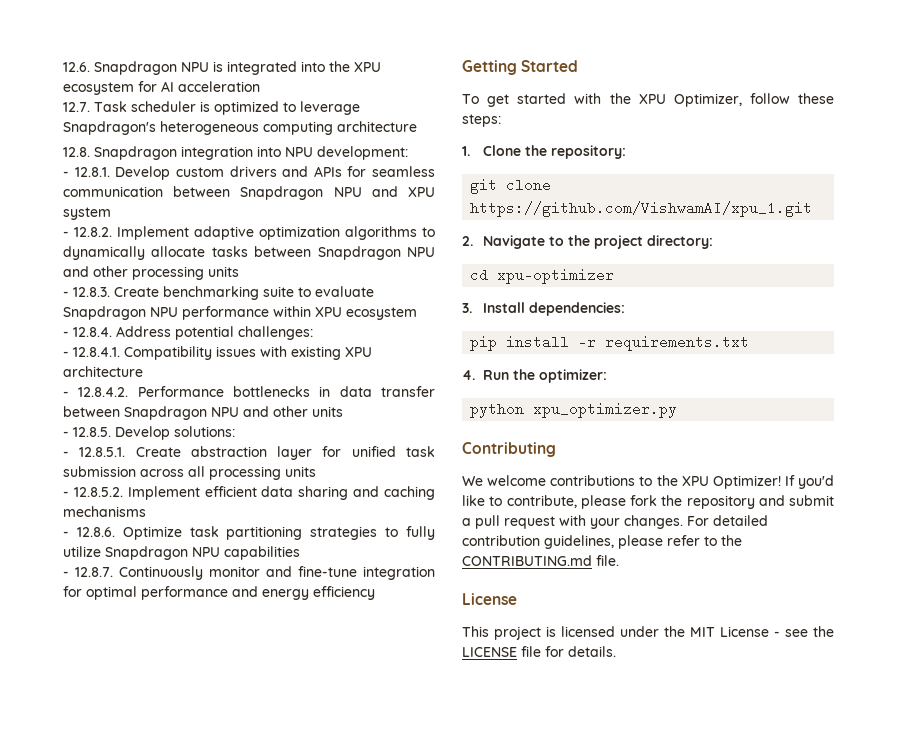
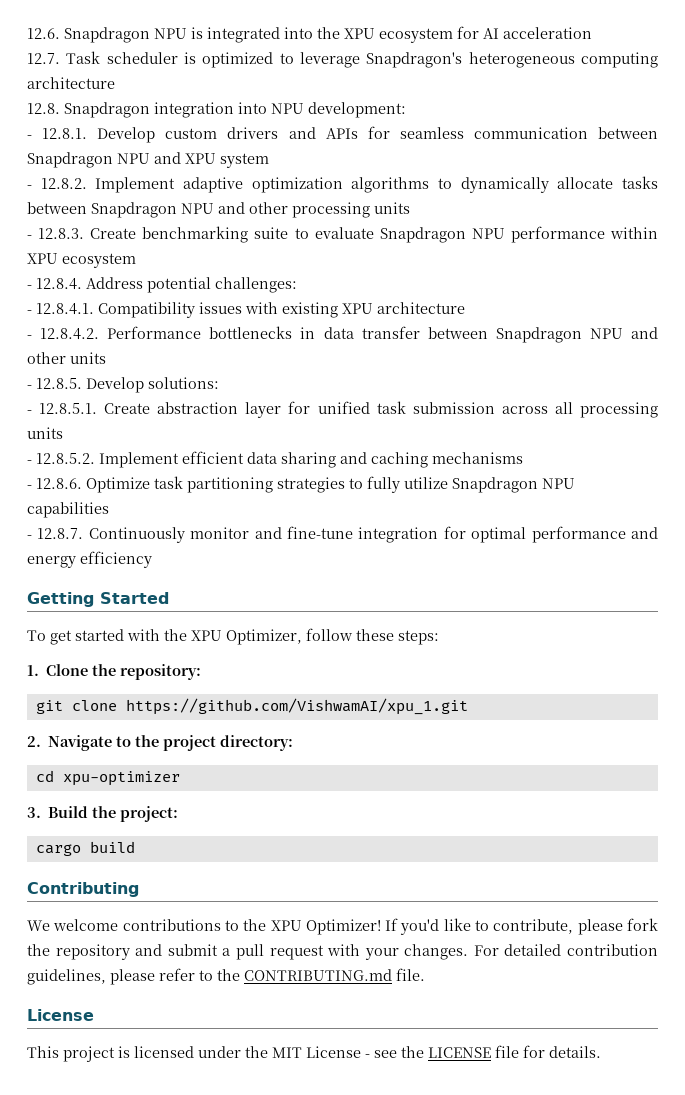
[483,302,626,316] [470,335,750,351] [462,369,608,383] [470,402,678,418] Install dependencies: // pip install -r requirements.txt // 4. Run the optimizer: // python xpu_optimizer.py -> [48,806,179,822] [35,841,135,856] Build the project: // cargo build

